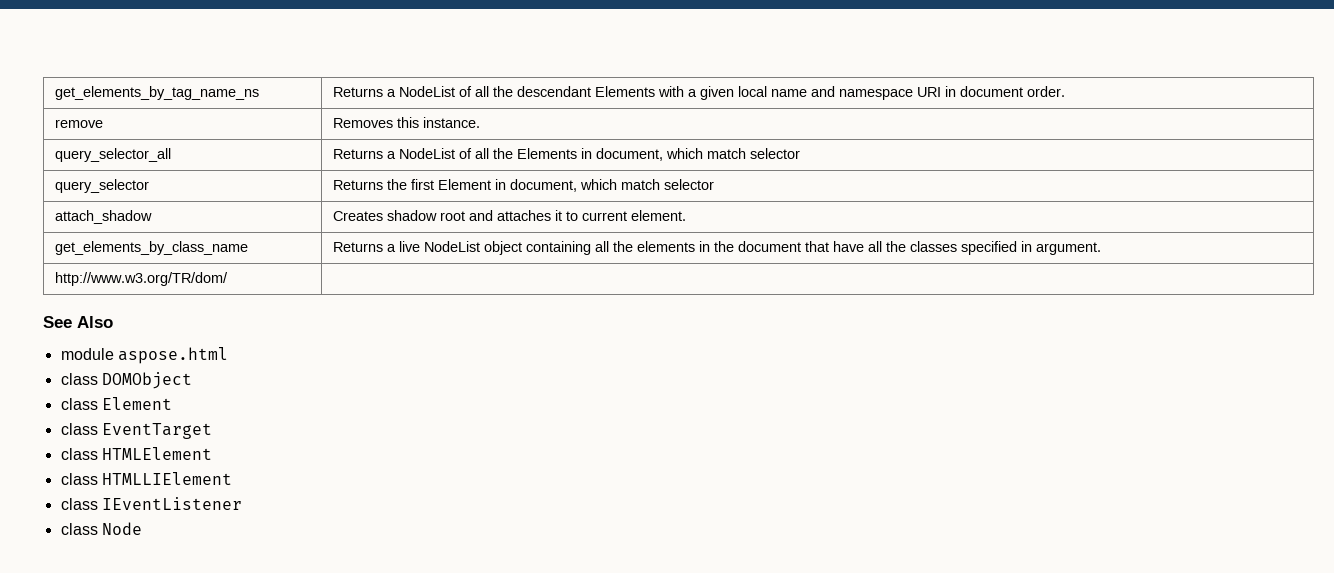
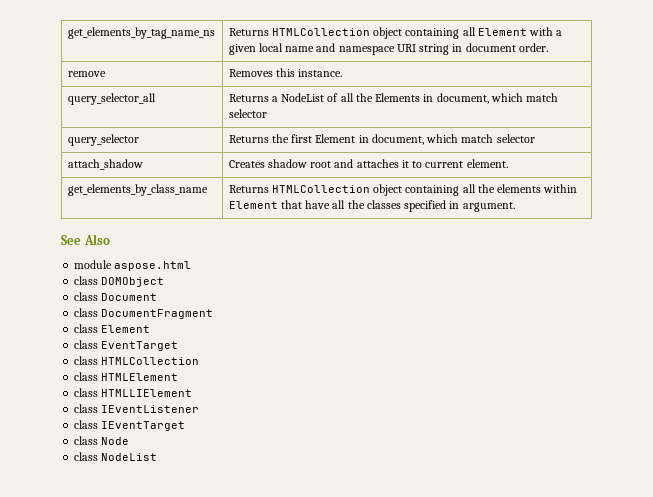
[386,86,655,97] a NodeList of all the descendant Elements -> [271,27,527,39] HTMLCollection object containing all Element
(941, 92) none -> [419,44,450,55] string
[386,241,480,252] a live NodeList -> [271,185,370,193] HTMLCollection
[698,241,801,252] in the document -> [543,184,578,193] [228,201,278,209] within Element
[54,272,228,286] // http://www.w3.org/TR/dom/ | -> (515, 207) none
(192, 380) none -> [74,292,158,301] [74,308,214,319] // class Document // class DocumentFragment
(212, 431) none -> [74,356,200,365] // class HTMLCollection
(242, 503) none -> [74,420,186,431] // class IEventTarget
(142, 528) none -> [74,452,158,461] // class NodeList

